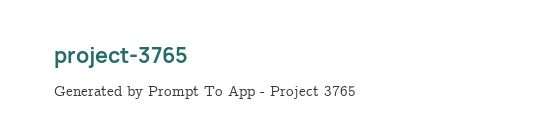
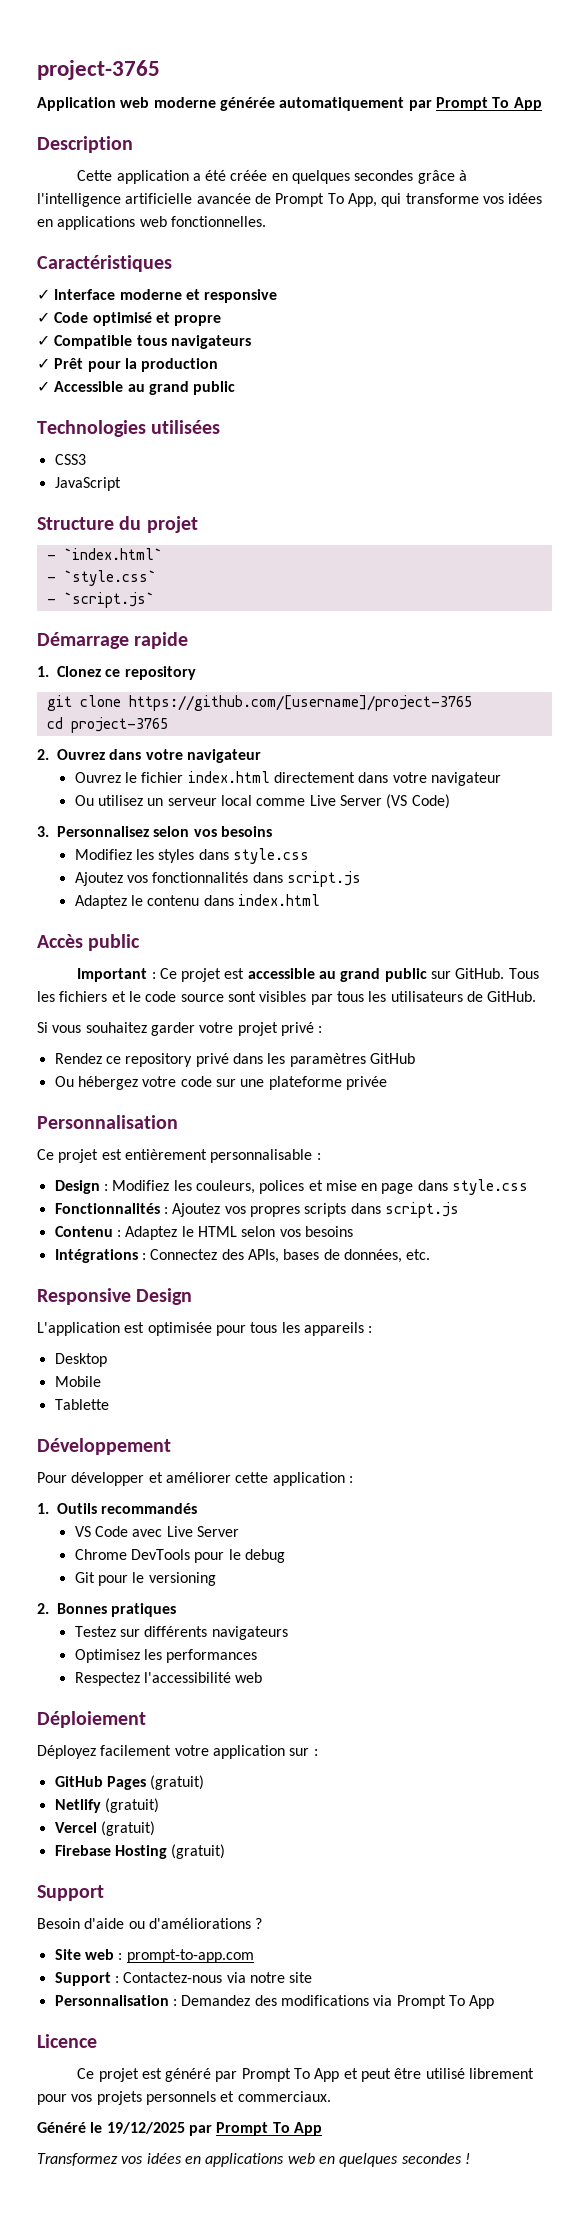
[54,47,188,68] [54,85,356,99] project-3765 // Generated by Prompt To App - Project 3765 -> [37,60,160,80] [37,97,542,111] [37,136,133,153] [77,170,468,184] [37,193,543,207] [37,216,266,230] [37,255,172,272] [37,289,278,303] [37,312,222,326] [37,335,251,349] [37,358,219,372] [37,381,236,395] [37,420,221,437] [54,454,86,465] [54,477,121,491] [37,516,198,533] [46,548,162,560] [46,570,156,586] [46,592,154,608] [37,632,189,649] [37,666,196,680] [46,695,472,711] [46,717,168,733] [37,749,262,763] [74,771,501,786] [74,794,450,809] [37,826,273,837] [74,848,309,864] [74,871,361,887] [74,894,320,909] [37,934,141,951] [77,968,539,982] [37,991,537,1005] [37,1022,323,1036] [54,1053,415,1067] [54,1076,387,1090] [37,1115,178,1129] [37,1149,321,1163] [54,1179,529,1195] [54,1202,459,1218] [54,1226,353,1240] [54,1249,431,1263] [37,1288,193,1305] [37,1322,373,1336] [54,1353,107,1367] [54,1376,101,1387] [54,1399,109,1410] [37,1438,171,1455] [37,1472,353,1486] [37,1503,198,1514] [74,1526,239,1537] [74,1549,285,1563] [74,1572,216,1586] [37,1603,177,1617] [74,1626,288,1640] [74,1649,258,1663] [74,1672,263,1686] [37,1711,146,1728] [37,1745,318,1759] [54,1775,205,1790] [54,1798,159,1813] [54,1821,155,1836] [54,1844,226,1859] [37,1885,104,1901] [37,1918,263,1929] [54,1949,254,1963] [54,1972,313,1986] [54,1995,495,2009] [37,2034,97,2048] [77,2068,535,2082] [37,2091,331,2105] [37,2122,322,2136] [37,2153,470,2167] project-3765 // Application web moderne générée automatiquement par Prompt To App // Description // Cette application a été créée en quelques secondes grâce à l'intelligence artificielle avancée de Prompt To App, qui transforme vos idées en applications web fonctionnelles. // Caractéristiques // ✓ Interface moderne et responsive // ✓ Code optimisé et propre // ✓ Compatible tous navigateurs // ✓ Prêt pour la production // ✓ Accessible au grand public // Technologies utilisées // CSS3 // JavaScript // Structure du projet // - `index.html` // - `style.css` // - `script.js` // Démarrage rapide // 1. Clonez ce repository // git clone https://github.com/[username]/project-3765 // cd project-3765 // 2. Ouvrez dans votre navigateur // Ouvrez le fichier index.html directement dans votre navigateur // Ou utilisez un serveur local comme Live Server (VS Code) // 3. Personnalisez selon vos besoins // Modifiez les styles dans style.css // Ajoutez vos fonctionnalités dans script.js // Adaptez le contenu dans index.html // Accès public // Important : Ce projet est accessible au grand public sur GitHub. Tous les fichiers et le code source sont visibles par tous les utilisateurs de GitHub. // Si vous souhaitez garder votre projet privé : // Rendez ce repository privé dans les paramètres GitHub // Ou hébergez votre code sur une plateforme privée // Personnalisation // Ce projet est entièrement personnalisable : // Design : Modifiez les couleurs, polices et mise en page dans style.css // Fonctionnalités : Ajoutez vos propres scripts dans script.js // Contenu : Adaptez le HTML selon vos besoins // Intégrations : Connectez des APIs, bases de données, etc. // Responsive Design // L'application est optimisée pour tous les appareils : // Desktop // Mobile // Tablette // Développement // Pour développer et améliorer cette application : // 1. Outils recommandés // VS Code avec Live Server // Chrome DevTools pour le debug // Git pour le versioning // 2. Bonnes pratiques // Testez sur différents navigateurs // Optimisez les performances // Respectez l'accessibilité web // Déploiement // Déployez facilement votre application sur : // GitHub Pages (gratuit) // Netlify (gratuit) // Vercel (gratuit) // Firebase Hosting (gratuit) // Support // Besoin d'aide ou d'améliorations ? // Site web : prompt-to-app.com // Support : Contactez-nous via notre site // Personnalisation : Demandez des modifications via Prompt To App // Licence // Ce projet est généré par Prompt To App et peut être utilisé librement pour vos projets personnels et commerciaux. // Généré le 19/12/2025 par Prompt To App // Transformez vos idées en applications web en quelques secondes !

